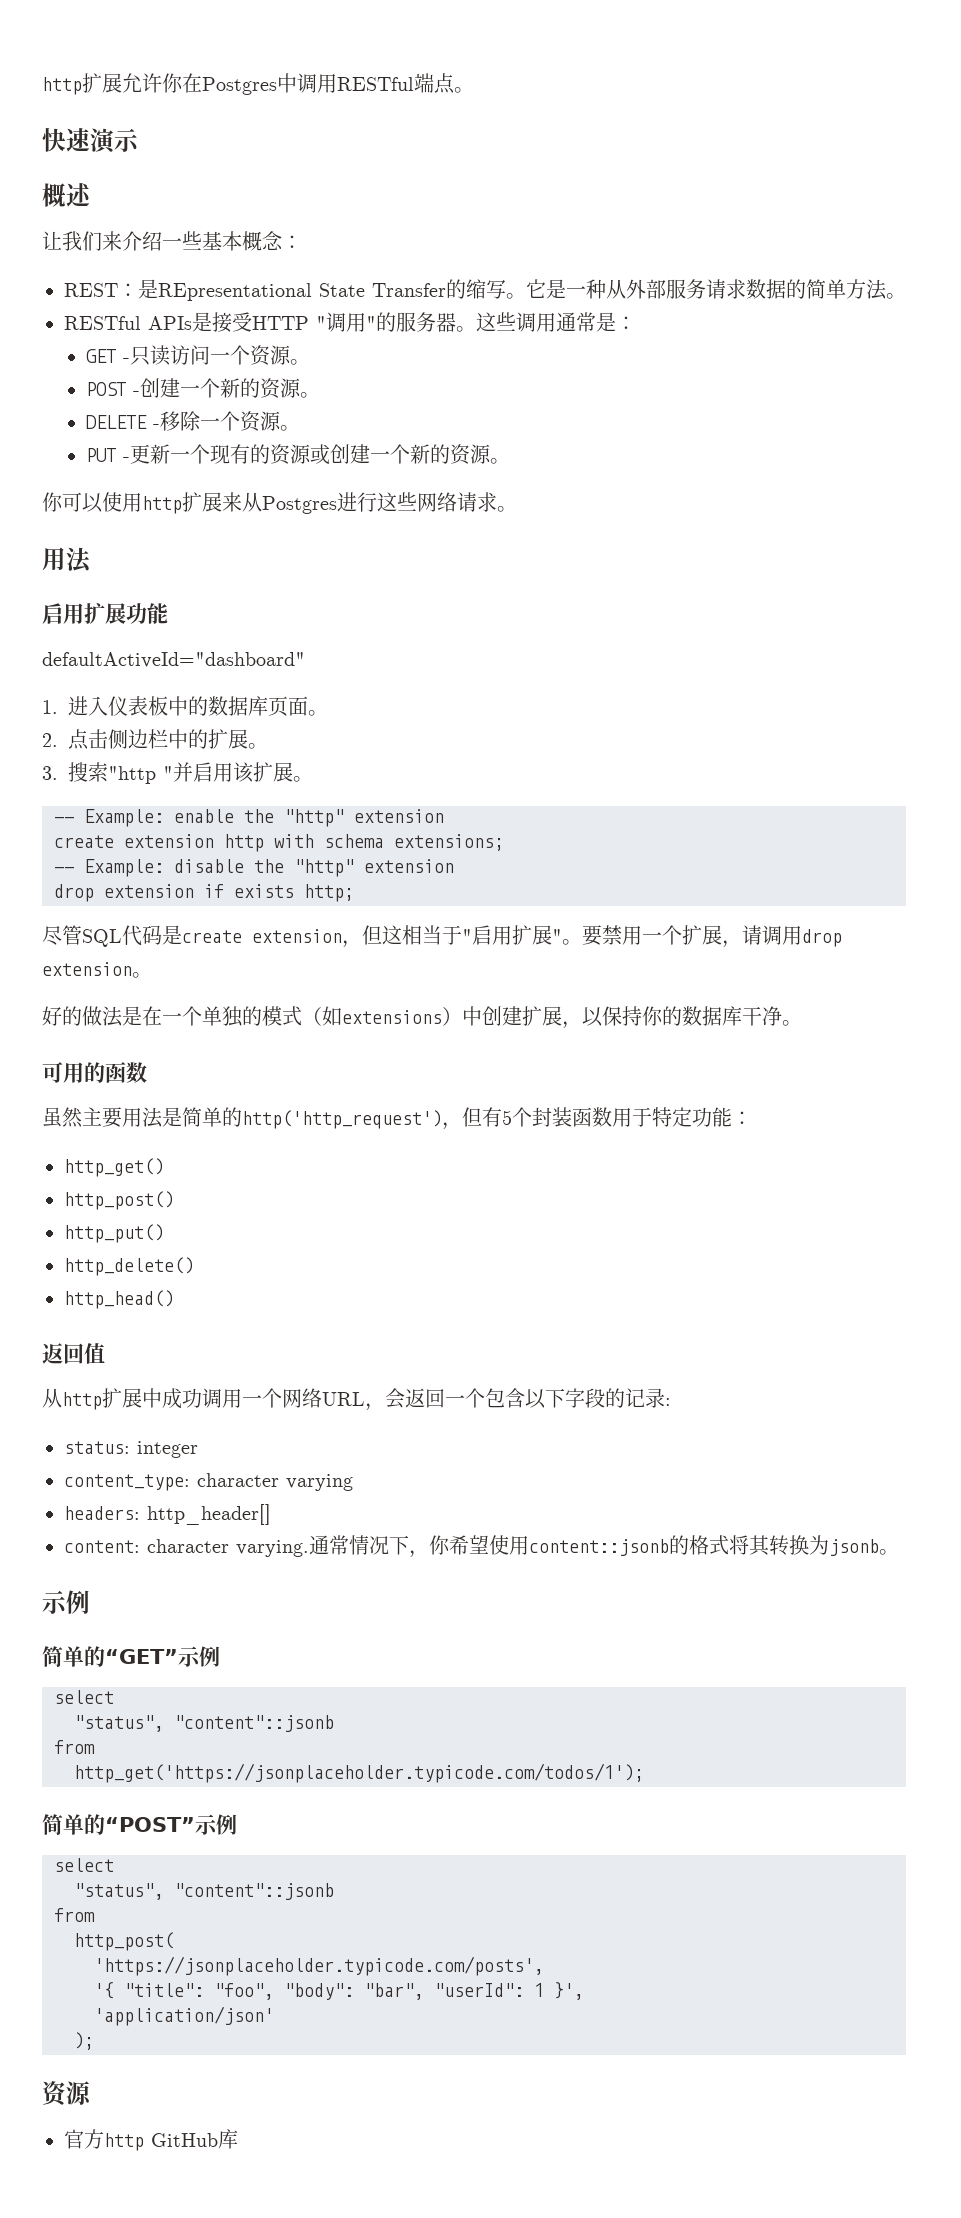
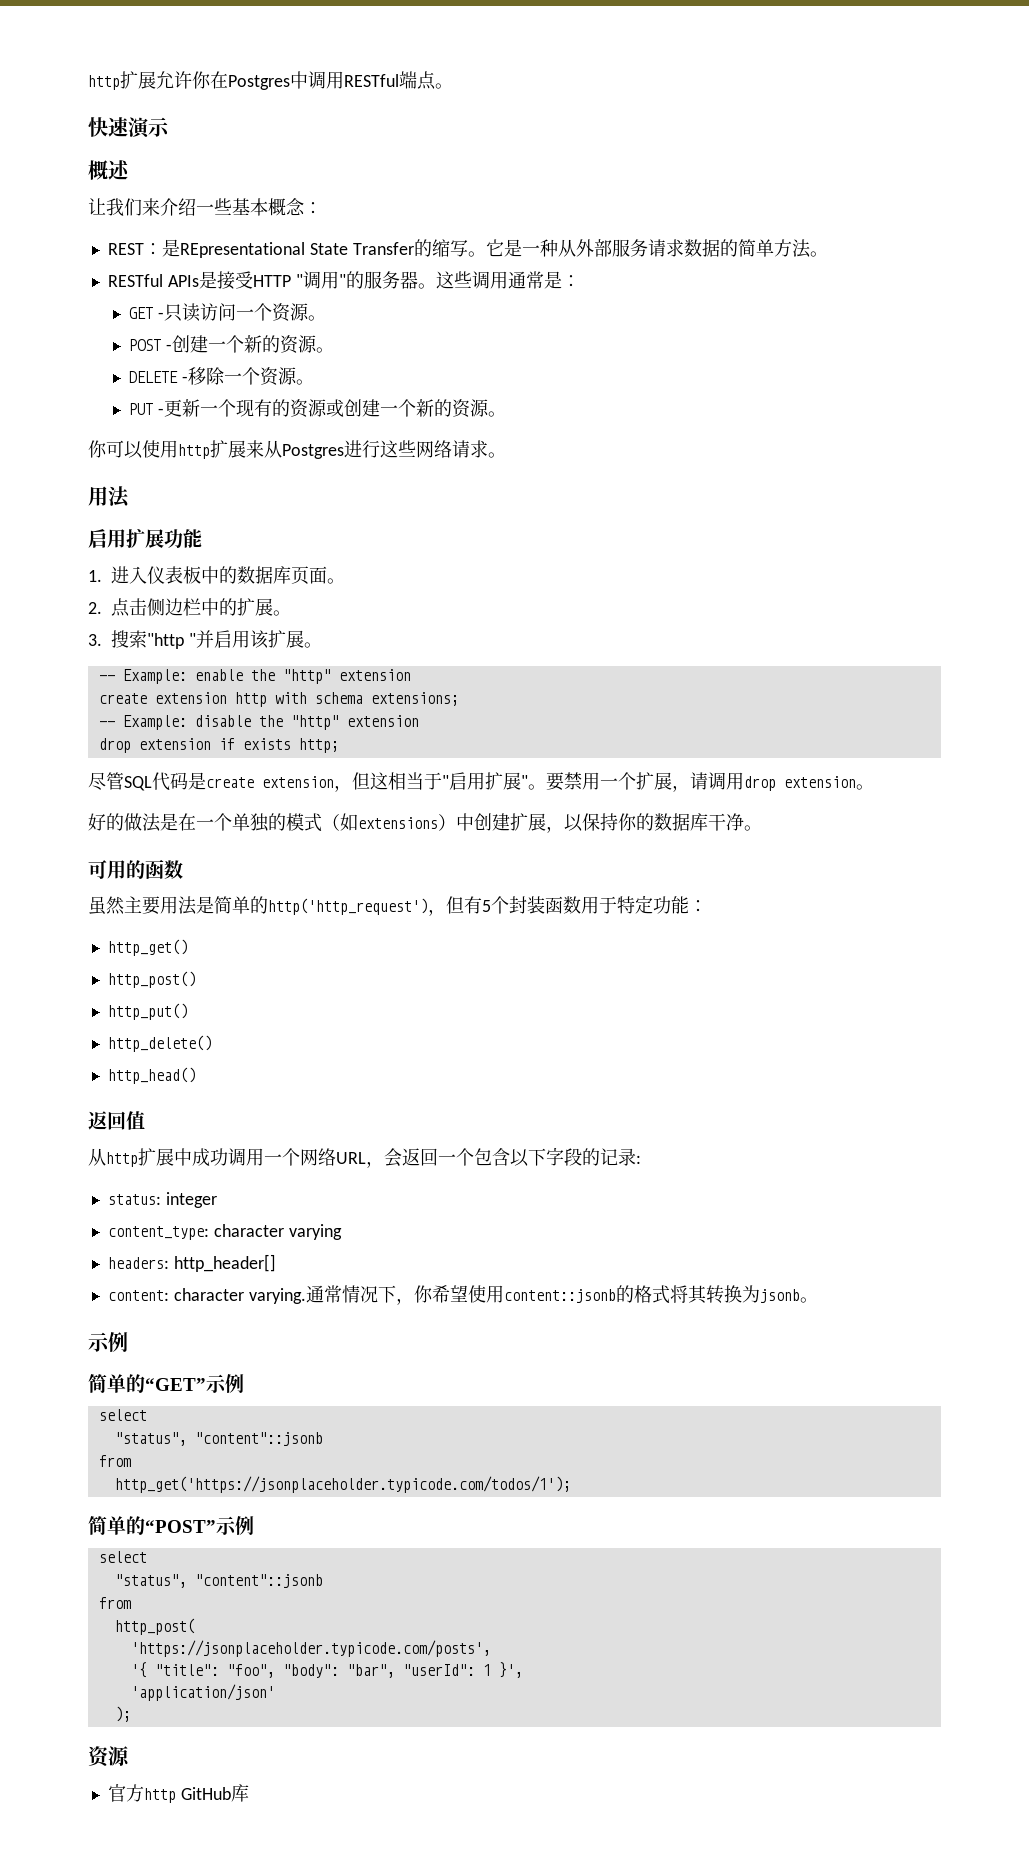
[42,652,305,668] // defaultActiveId="dashboard" -> (202, 538) none

